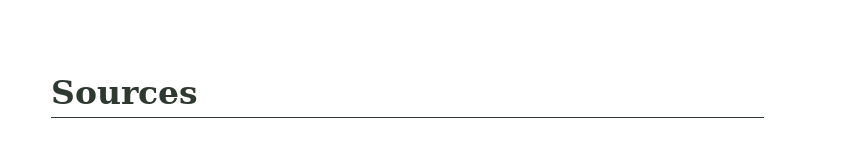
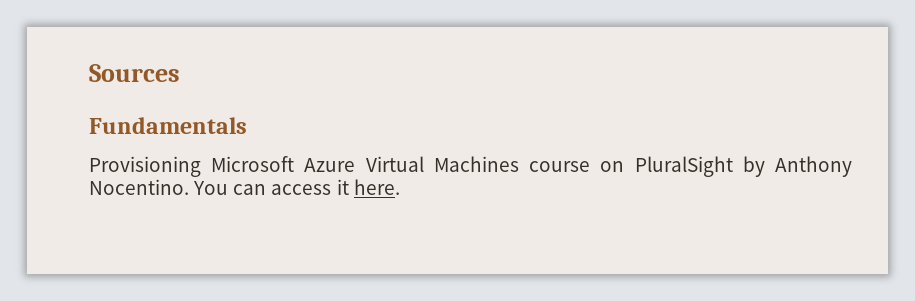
(198, 92) none -> [89,117,247,134] [89,156,852,177] [89,179,400,195] // Fundamentals // Provisioning Microsoft Azure Virtual Machines course on PluralSight by Anthony Nocentino. You can access it here.

